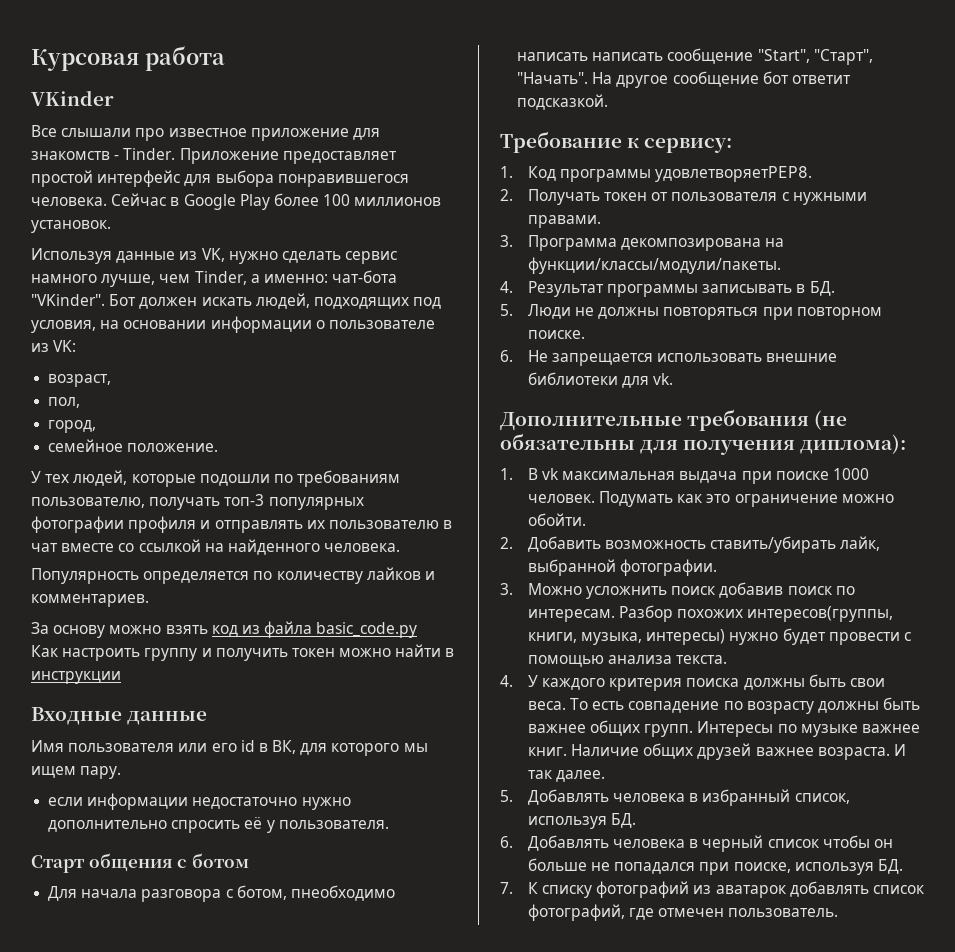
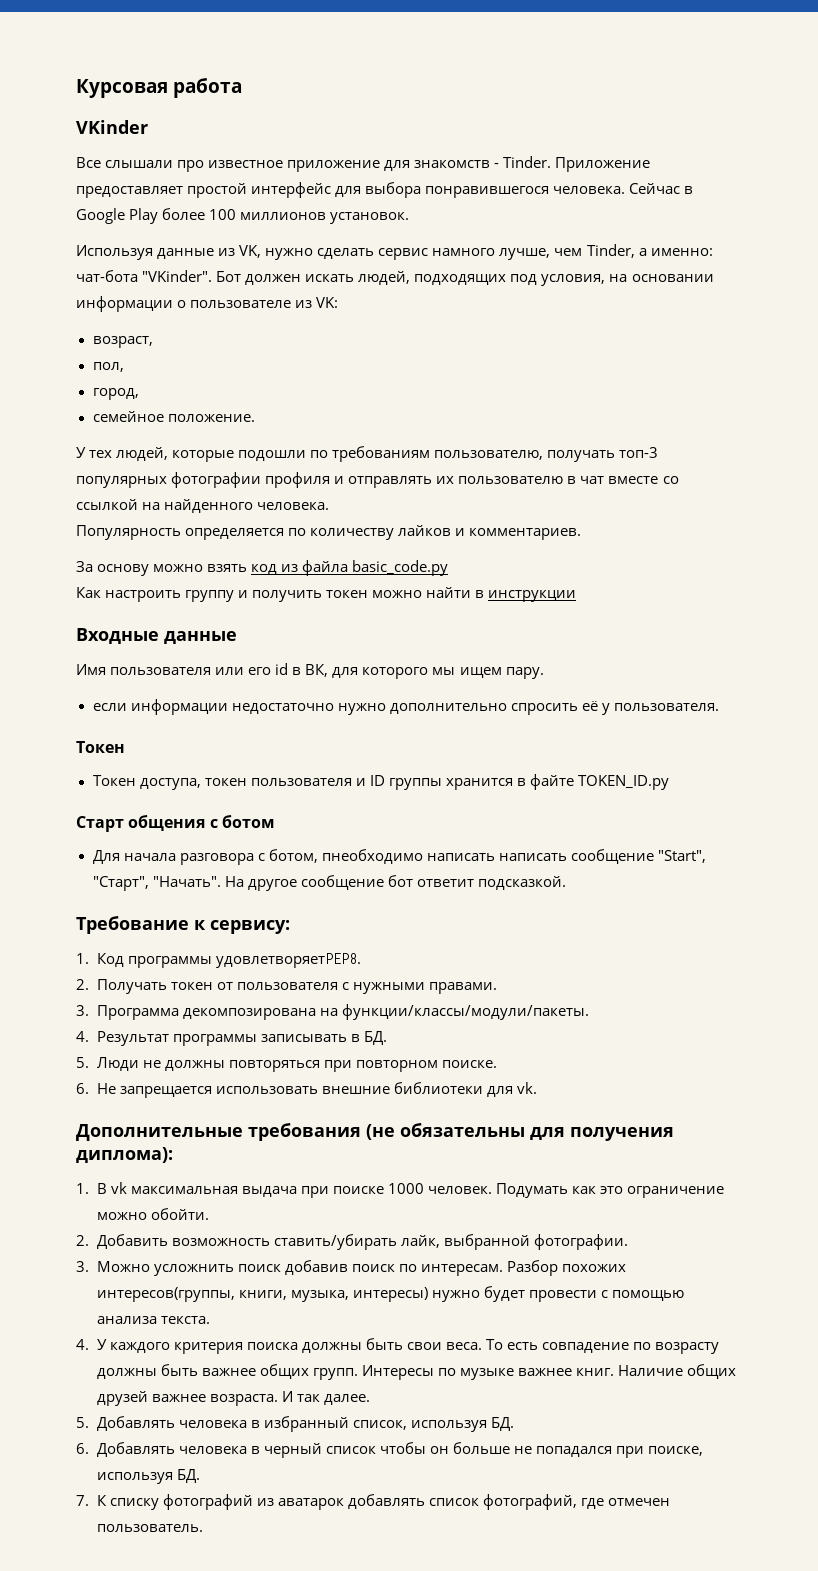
(389, 824) none -> [76,741,125,753] [92,774,669,790] // Токен // Токен доступа, токен пользователя и ID группы хранится в файте TOKEN_ID.py

